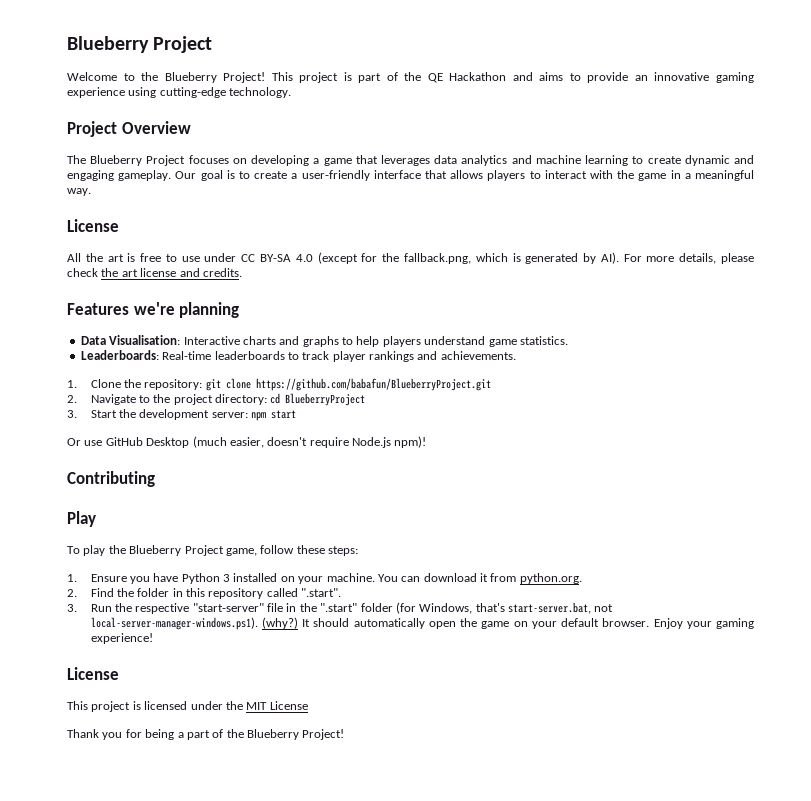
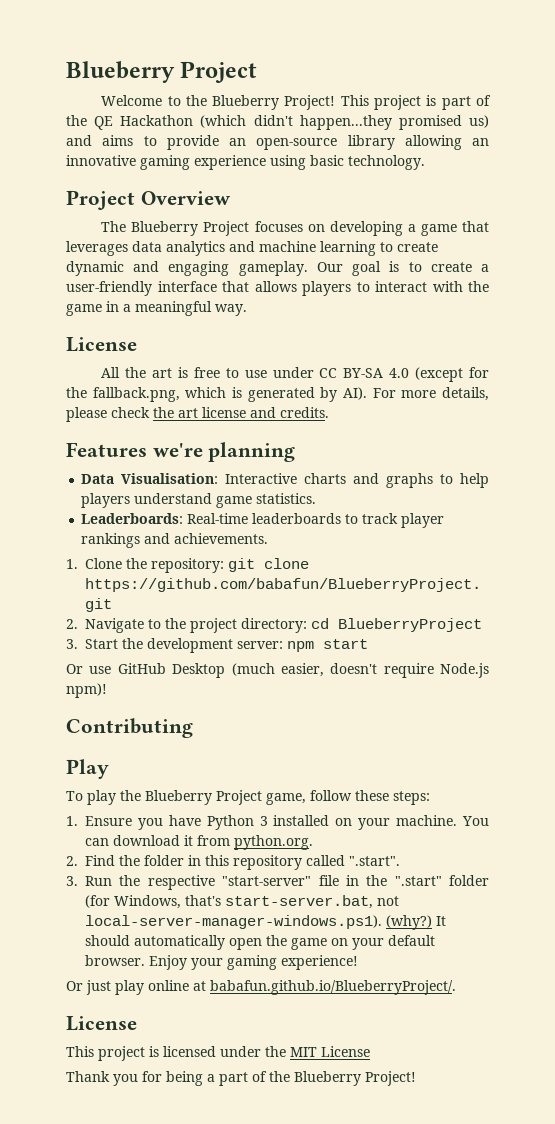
(507, 76) none -> [200,115,489,130] (which didn't happen...they promised us)
(648, 78) none -> [256,135,489,150] open-source library allowing an
[159,87,226,98] cutting-edge -> [310,155,344,166] basic
(153, 638) none -> [66,980,456,995] // Or just play online at babafun.github.io/BlueberryProject/.

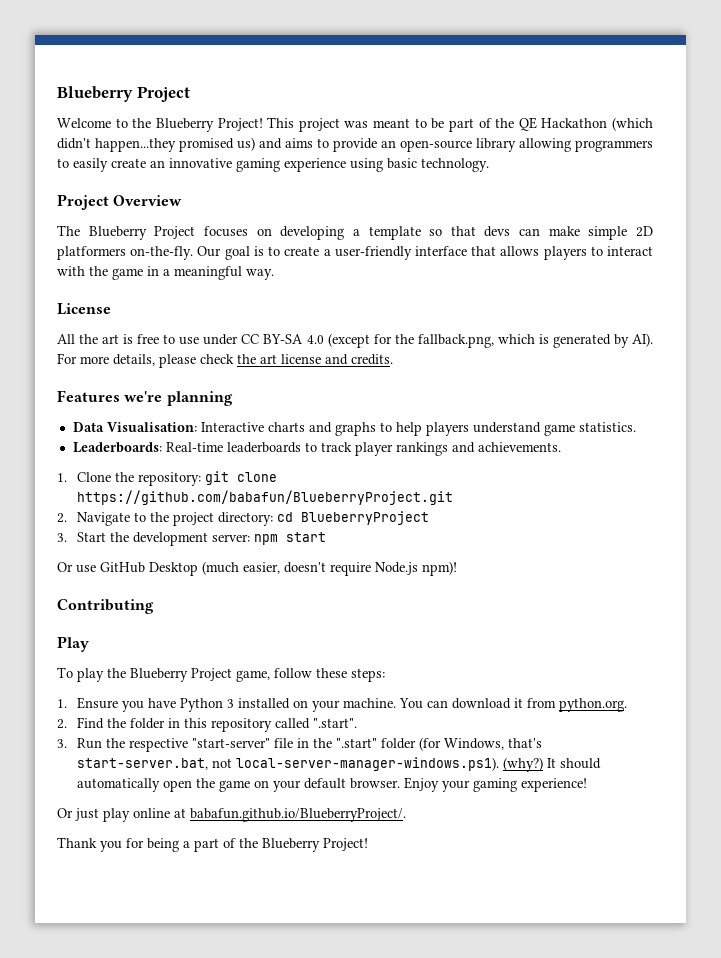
[426,95,437,106] is -> [344,118,445,129] was meant to be
(462, 142) none -> [575,140,653,152] [57,158,146,172] programmers to easily create
[420,221,490,236] [66,241,438,256] [66,261,308,276] game that leverages data analytics and machine learning to create dynamic and engaging gameplay. -> [368,226,653,240] [57,246,194,260] template so that devs can make simple 2D platformers on-the-fly.
[66,1016,137,1031] [66,1046,370,1061] // License // This project is licensed under the MIT License -> (406, 815) none

